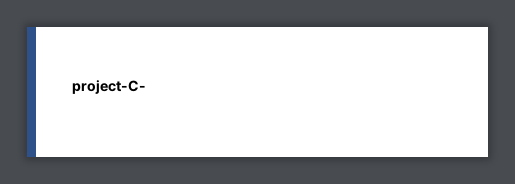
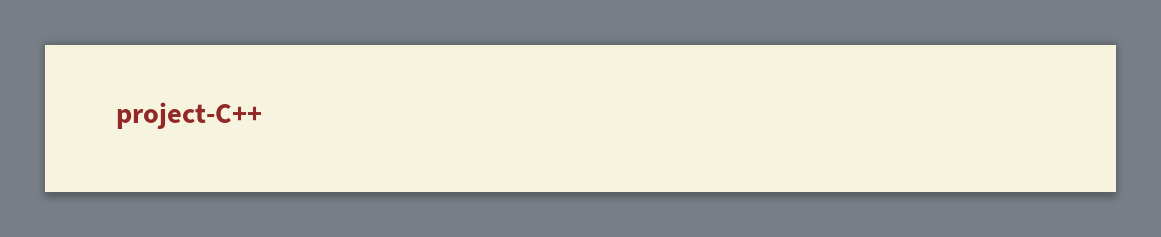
[72,80,146,94] project-C- -> [116,102,262,129] project-C++

